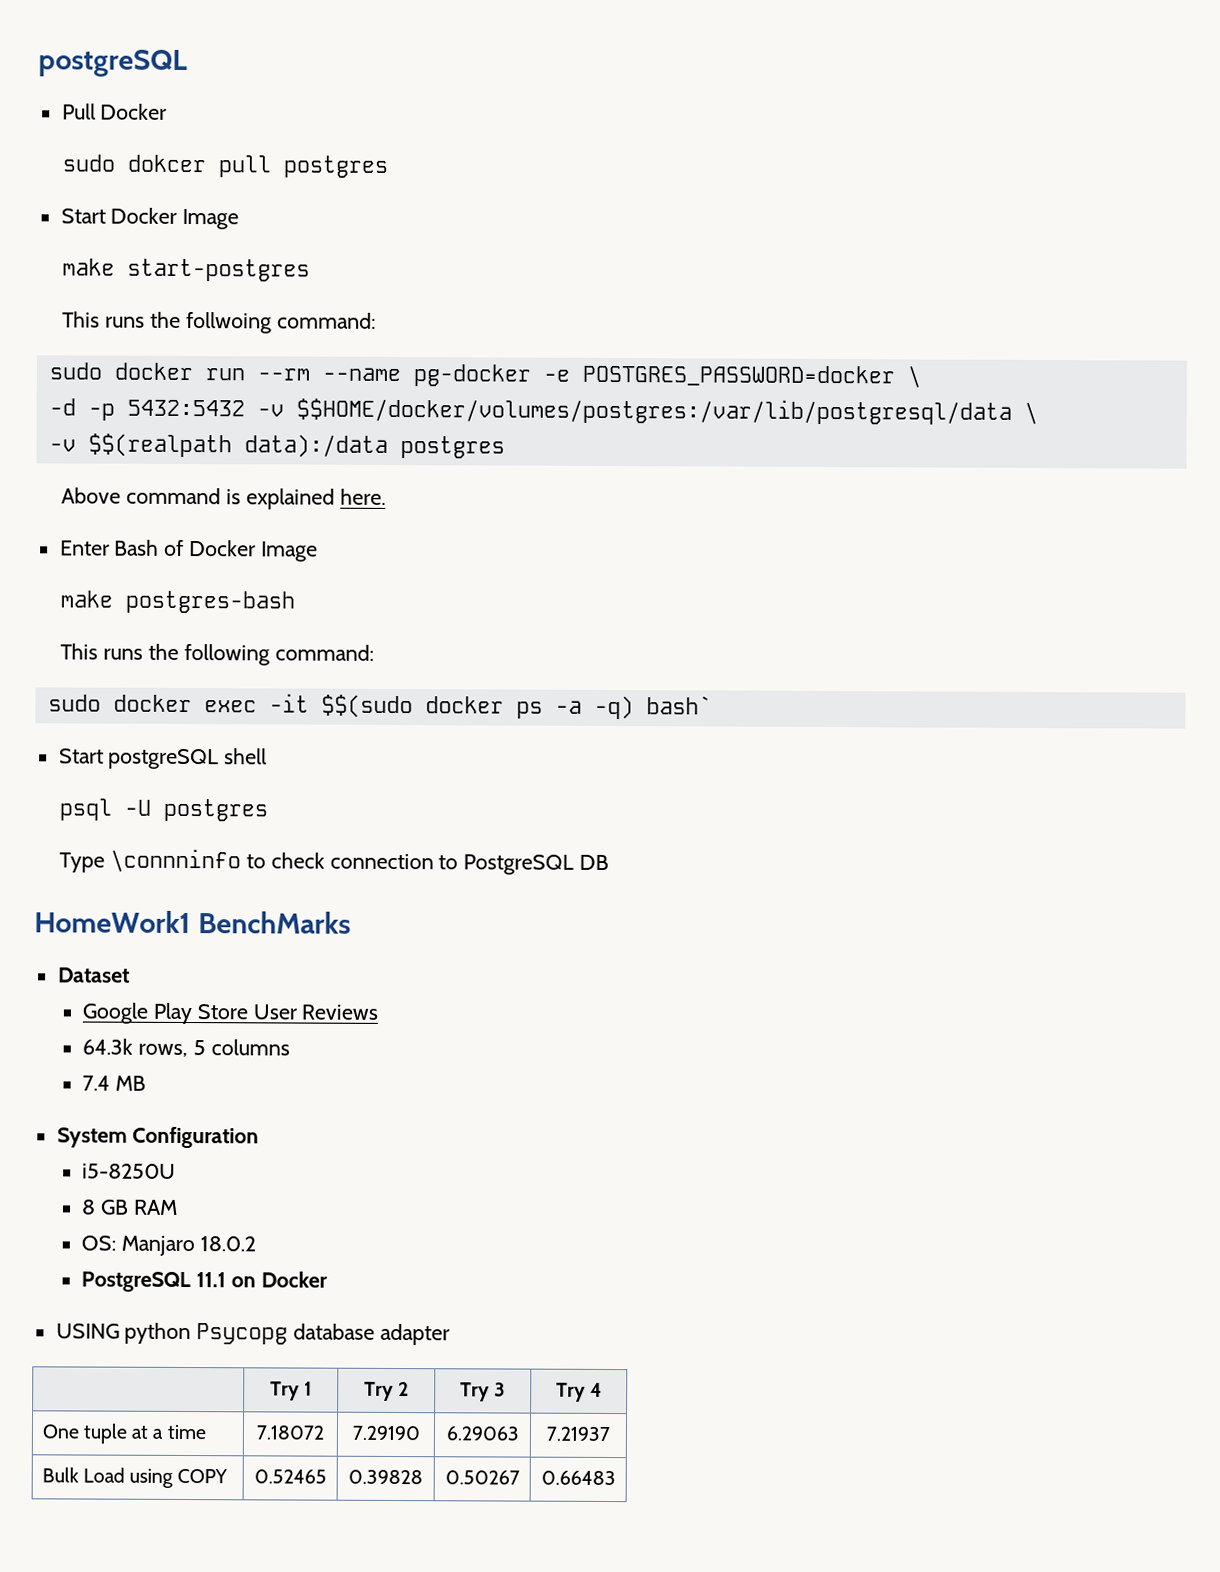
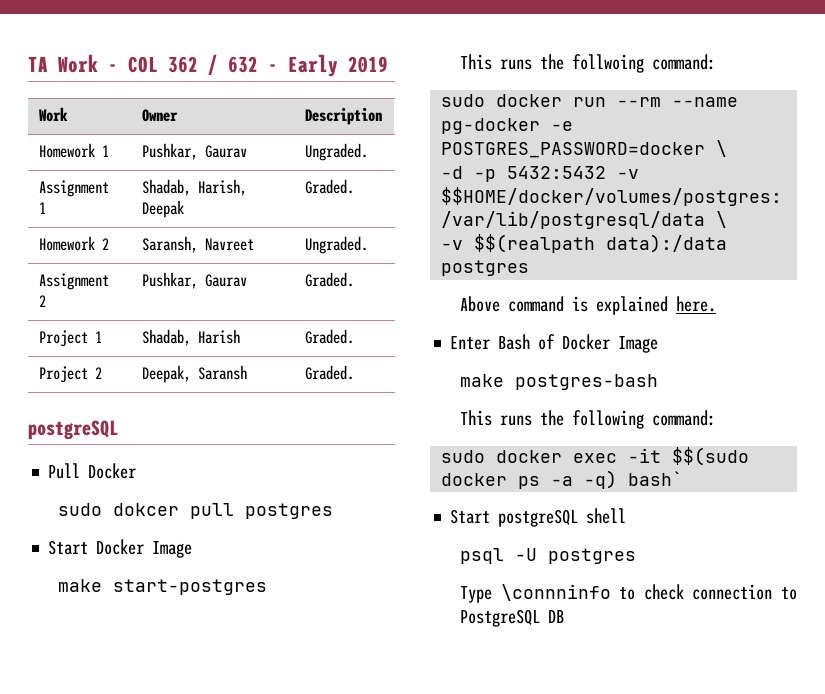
(38, 63) none -> [28,54,388,77] [38,107,68,122] [141,109,178,122] [304,107,382,125] [38,143,109,158] [141,143,247,160] [304,143,368,161] [38,180,109,197] [38,202,46,214] [141,179,247,196] [141,200,184,218] [304,179,354,194] [38,236,109,251] [141,236,254,253] [304,236,368,254] [38,273,109,290] [38,295,46,307] [141,272,247,289] [304,272,354,287] [38,330,102,347] [141,329,240,346] [304,329,354,344] [38,366,102,383] [141,365,247,383] [304,365,354,380] TA Work - COL 362 / 632 - Early 2019 // Work | Owner | Description // Homework 1 | Pushkar, Gaurav | Ungraded. // Assignment 1 | Shadab, Harish, Deepak | Graded. // Homework 2 | Saransh, Navreet | Ungraded. // Assignment 2 | Pushkar, Gaurav | Graded. // Project 1 | Shadab, Harish | Graded. // Project 2 | Deepak, Saransh | Graded. //
[34,910,351,934] [57,967,130,983] [82,1002,379,1025] [82,1038,290,1058] [82,1075,146,1091] [56,1126,260,1149] [82,1163,177,1179] [81,1199,178,1215] [81,1235,256,1257] [81,1271,328,1293] [55,1322,450,1346] [270,1381,312,1401] [364,1381,409,1401] [460,1382,506,1402] [556,1382,602,1402] [41,1423,206,1444] [256,1425,325,1440] [351,1425,420,1441] [445,1426,519,1441] [546,1426,611,1442] [41,1467,229,1488] [253,1469,327,1484] [348,1469,423,1485] [444,1470,520,1485] [540,1470,616,1486] // HomeWork1 BenchMarks // Dataset // Google Play Store User Reviews // 64.3k rows, 5 columns // 7.4 MB // System Configuration // i5-8250U // 8 GB RAM // OS: Manjaro 18.0.2 // PostgreSQL 11.1 on Docker // USING python Psycopg database adapter // | Try 1 | Try 2 | Try 3 | Try 4 // One tuple at a time | 7.18072 | 7.29190 | 6.29063 | 7.21937 // Bulk Load using COPY | 0.52465 | 0.39828 | 0.50267 | 0.66483 -> (565, 616) none

